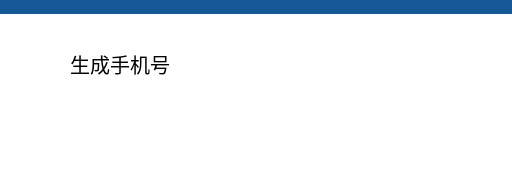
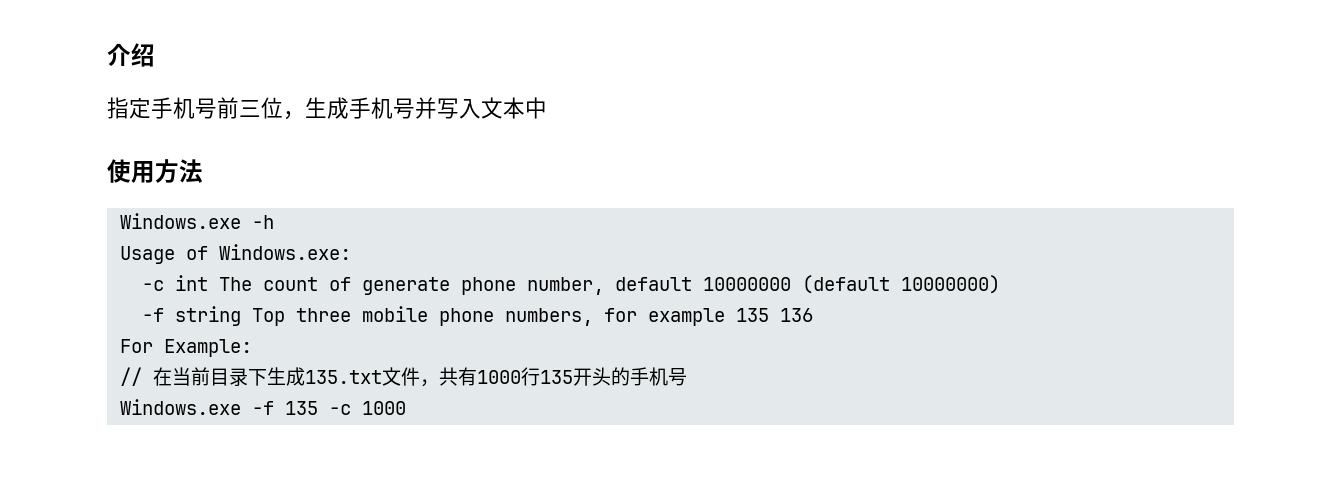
[70,55,170,75] 生成手机号 -> [107,43,155,67] [107,97,547,120] [107,159,203,183] [119,213,274,229] [119,244,351,264] [141,275,1000,295] [141,306,813,326] [119,339,252,357] [119,367,687,387] [119,399,406,415] 介绍 // 指定手机号前三位，生成手机号并写入文本中 // 使用方法 // Windows.exe -h // Usage of Windows.exe: // -c int The count of generate phone number, default 10000000 (default 10000000) // -f string Top three mobile phone numbers, for example 135 136 // For Example: // // 在当前目录下生成135.txt文件，共有1000行135开头的手机号 // Windows.exe -f 135 -c 1000

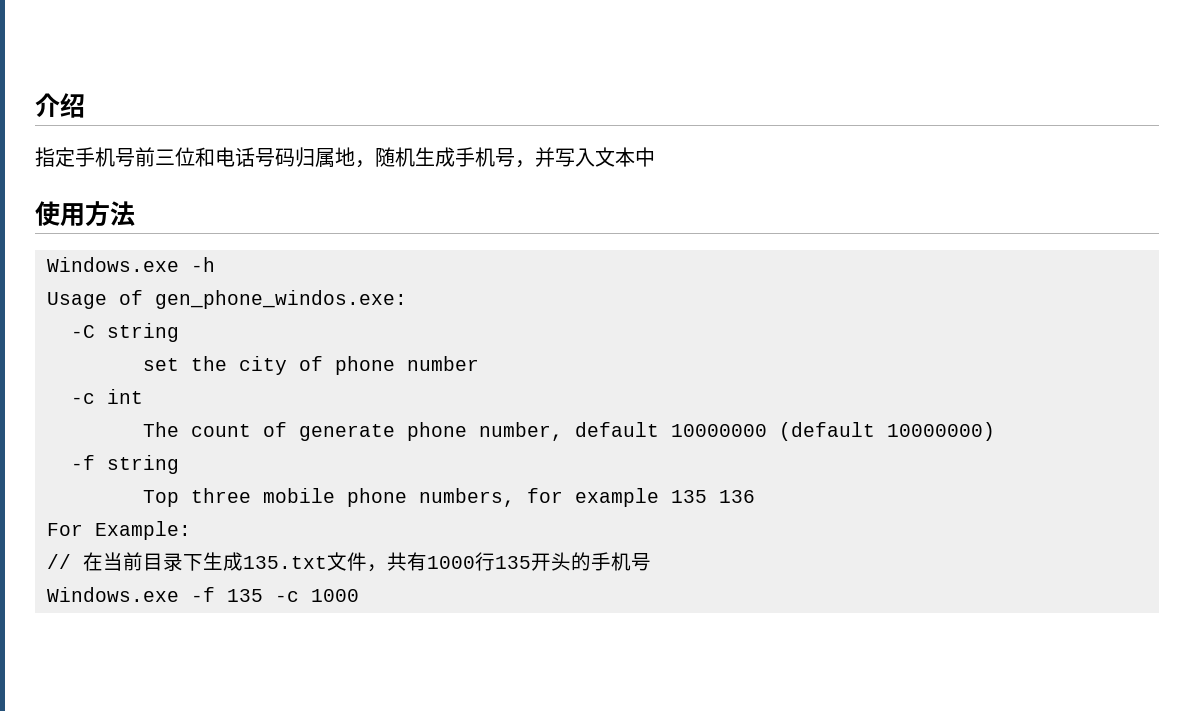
[283,111,305,120] ， -> [195,147,415,168] 和电话号码归属地，随机
(415, 108) none -> [515,160,535,168] ，
[218,244,351,260] Windows.exe: -> [155,290,407,309] [71,323,179,342] [143,356,479,375] gen_phone_windos.exe: // -C string // set the city of phone number
(208, 283) none -> (143, 396) //
(241, 316) none -> (179, 464) //

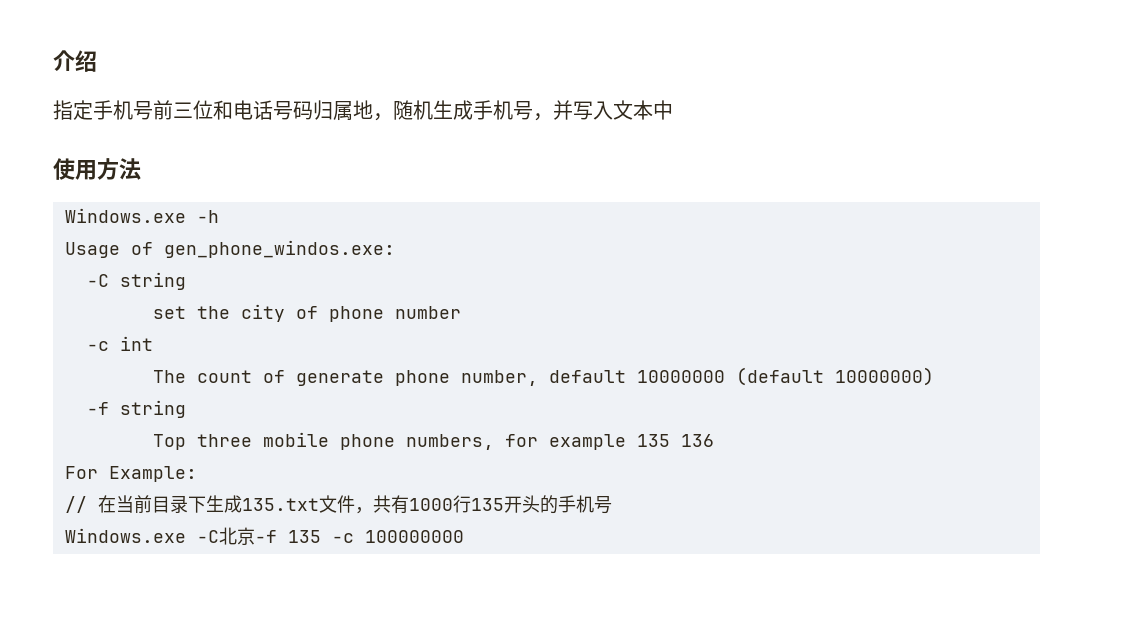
(179, 594) none -> [197,527,255,545] -C北京
[311,589,359,602] 1000 -> [365,530,464,543] 100000000

